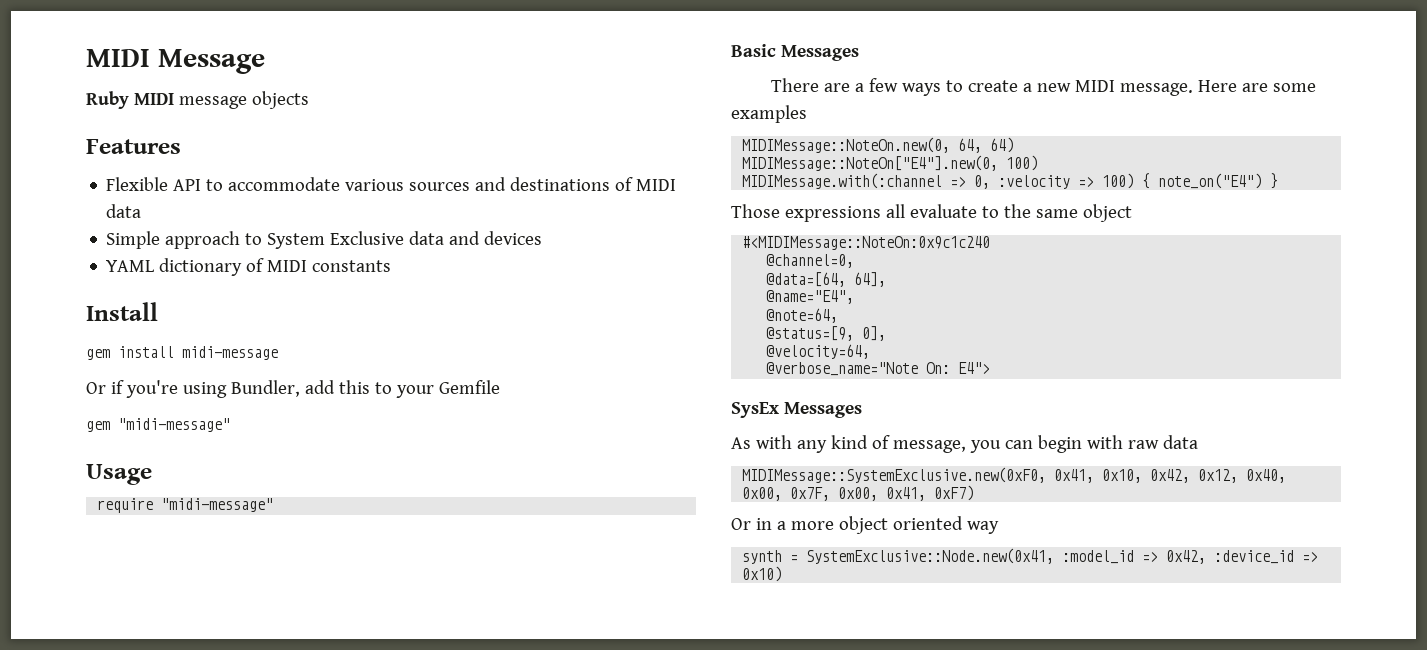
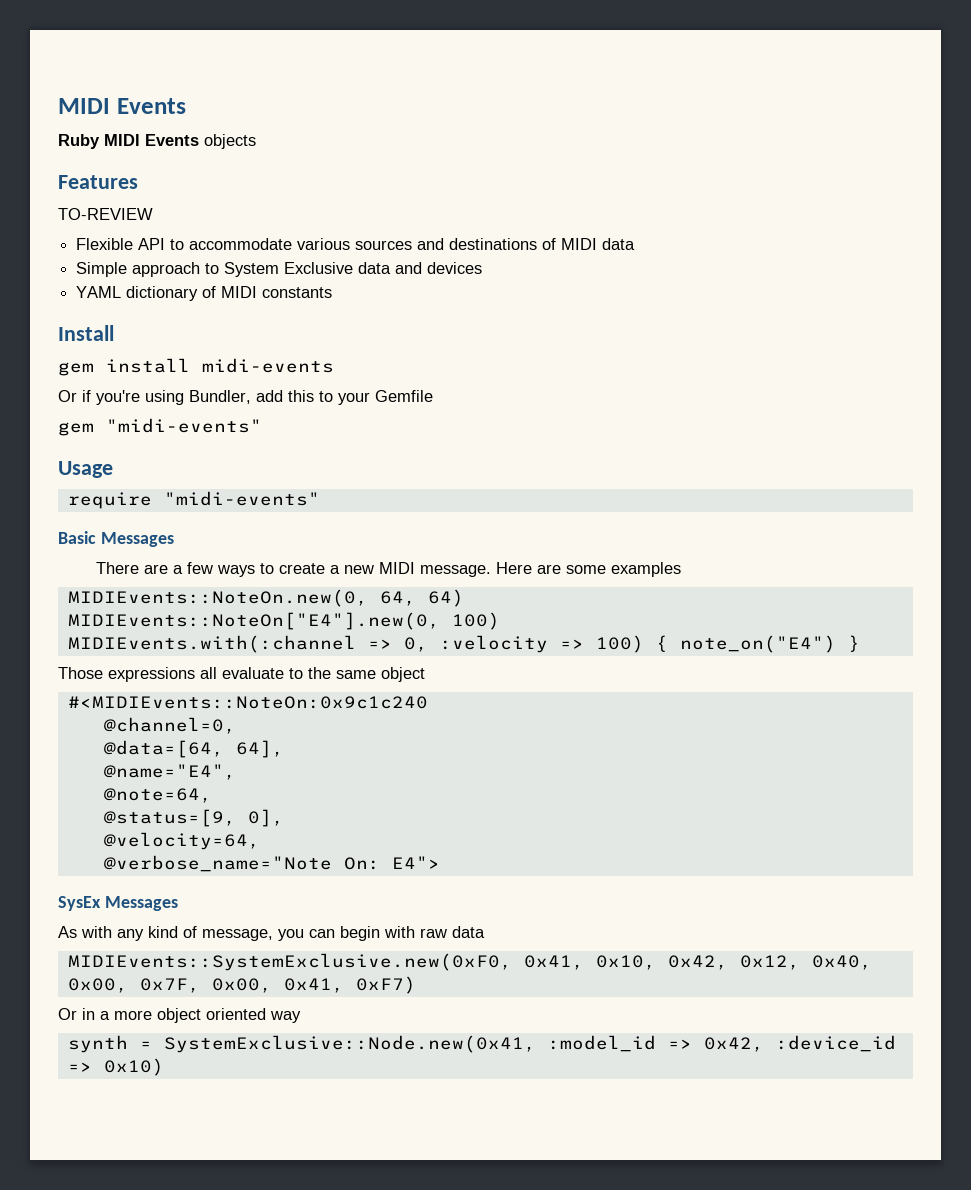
[86,49,265,74] MIDI Message -> [58,98,186,114] MIDI Events
[178,96,247,109] message -> [145,134,199,146] Events
(181, 146) none -> [58,208,153,220] // TO-REVIEW
[182,346,278,360] midi-message -> [202,358,334,373] midi-events
[118,418,230,432] "midi-message" -> [106,418,262,433] "midi-events"
[161,498,274,512] "midi-message" -> [163,491,320,506] "midi-events"
[742,137,951,153] MIDIMessage::NoteOn.new(0, -> [67,589,368,607] MIDIEvents::NoteOn.new(0,
[742,155,999,171] MIDIMessage::NoteOn["E4"].new(0, -> [67,612,440,630] MIDIEvents::NoteOn["E4"].new(0,
[742,173,943,189] MIDIMessage.with(:channel -> [67,635,356,653] MIDIEvents.with(:channel
[742,236,991,250] #<MIDIMessage::NoteOn:0x9c1c240 -> [67,696,428,709] #<MIDIEvents::NoteOn:0x9c1c240
[742,467,1047,483] MIDIMessage::SystemExclusive.new(0xF0, -> [67,953,512,971] MIDIEvents::SystemExclusive.new(0xF0,

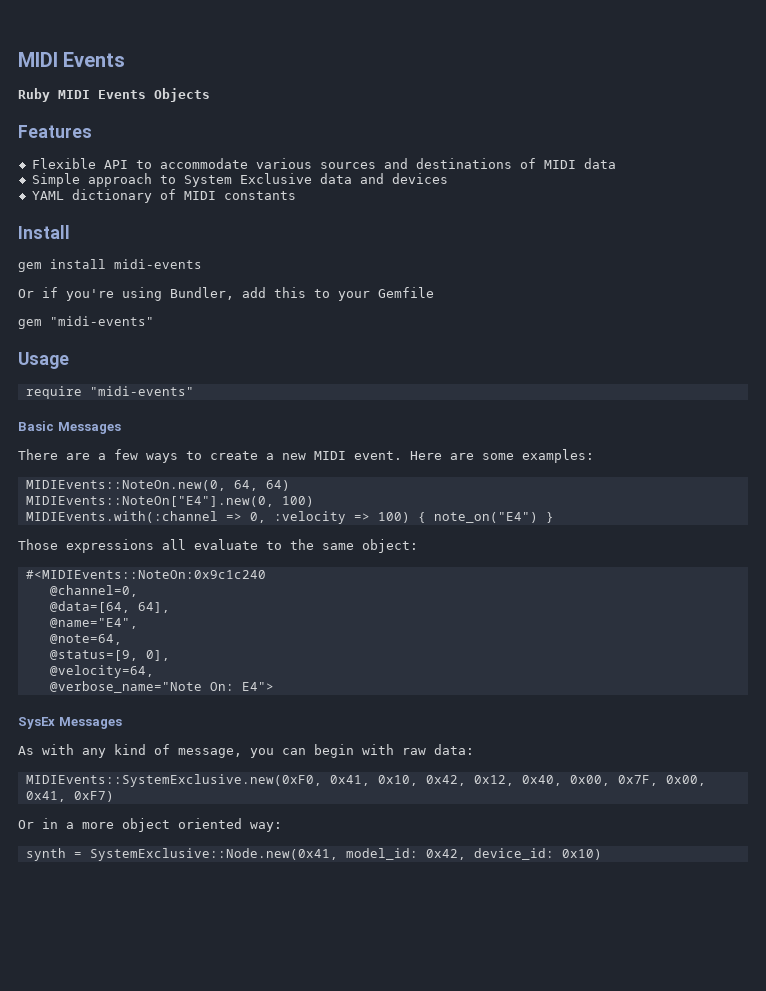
[204,134,256,149] objects -> [154,88,210,102] Objects
[58,208,153,220] // TO-REVIEW -> (92, 131) none
[420,565,492,577] message. -> [354,451,402,460] event.
[611,562,682,577] examples -> [522,449,594,463] examples:
[381,667,425,682] object -> [362,539,418,553] object:
[452,926,485,938] data -> [434,744,474,755] data:
[270,1011,301,1023] way -> [250,822,282,832] way:
[547,1035,896,1052] [67,1062,92,1072] :model_id => 0x42, :device_id => -> [345,848,554,860] model_id: 0x42, device_id:

